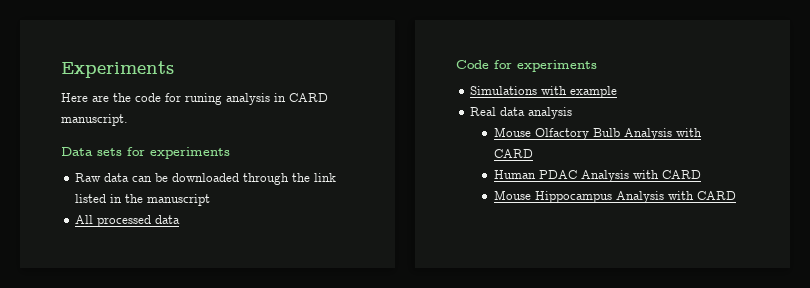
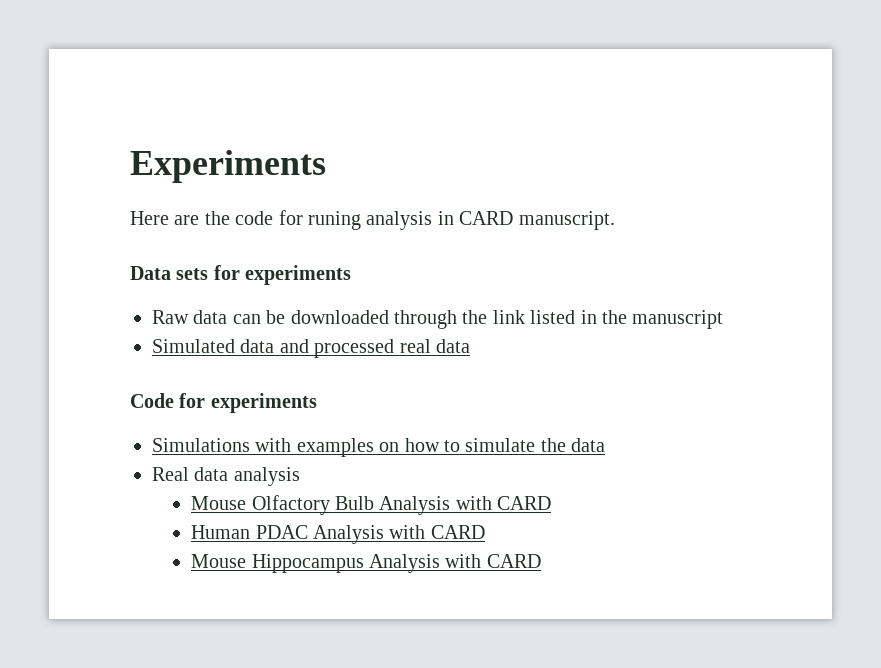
[75,215,152,227] All processed -> [152,339,431,358] Simulated data and processed real
[570,86,618,98] example -> [296,438,606,457] examples on how to simulate the data

